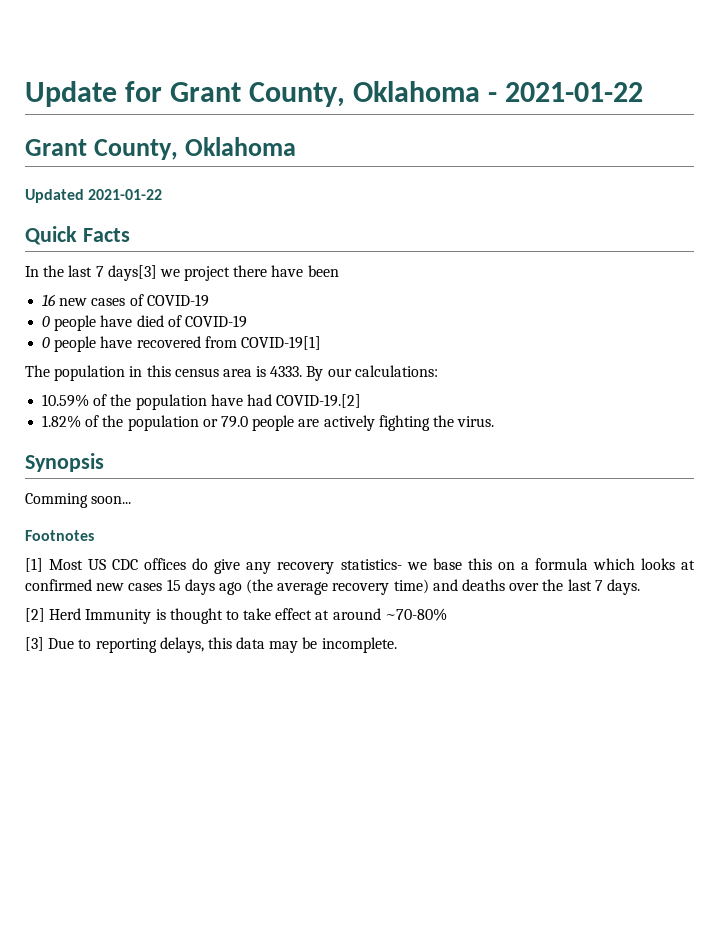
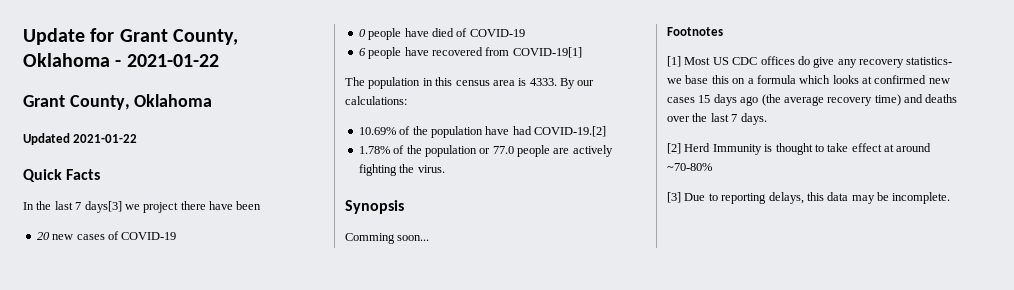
[42,294,57,306] 16 -> [36,232,50,240] 20
[42,337,51,348] 0 -> [358,48,366,56] 6
[42,394,90,407] 10.59% -> [358,127,396,135] 10.69%
[42,415,82,428] 1.82% -> [358,146,390,154] 1.78%
[220,416,248,428] 79.0 -> [492,146,514,154] 77.0

